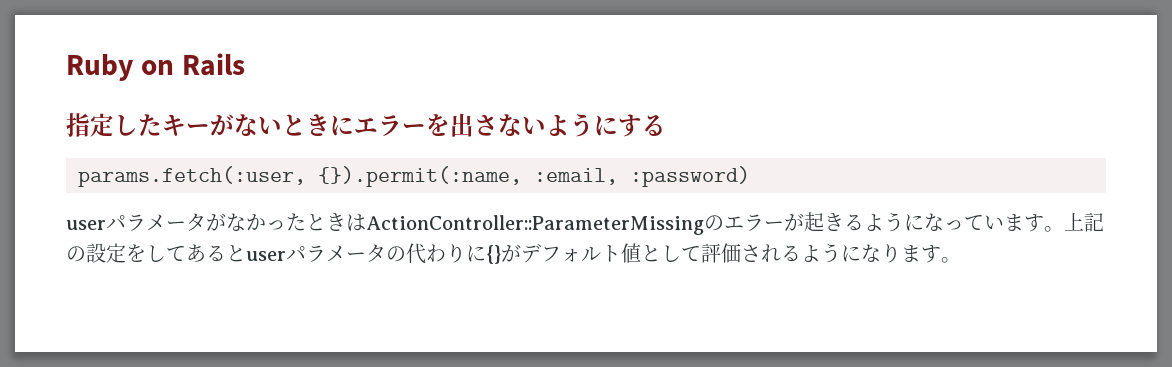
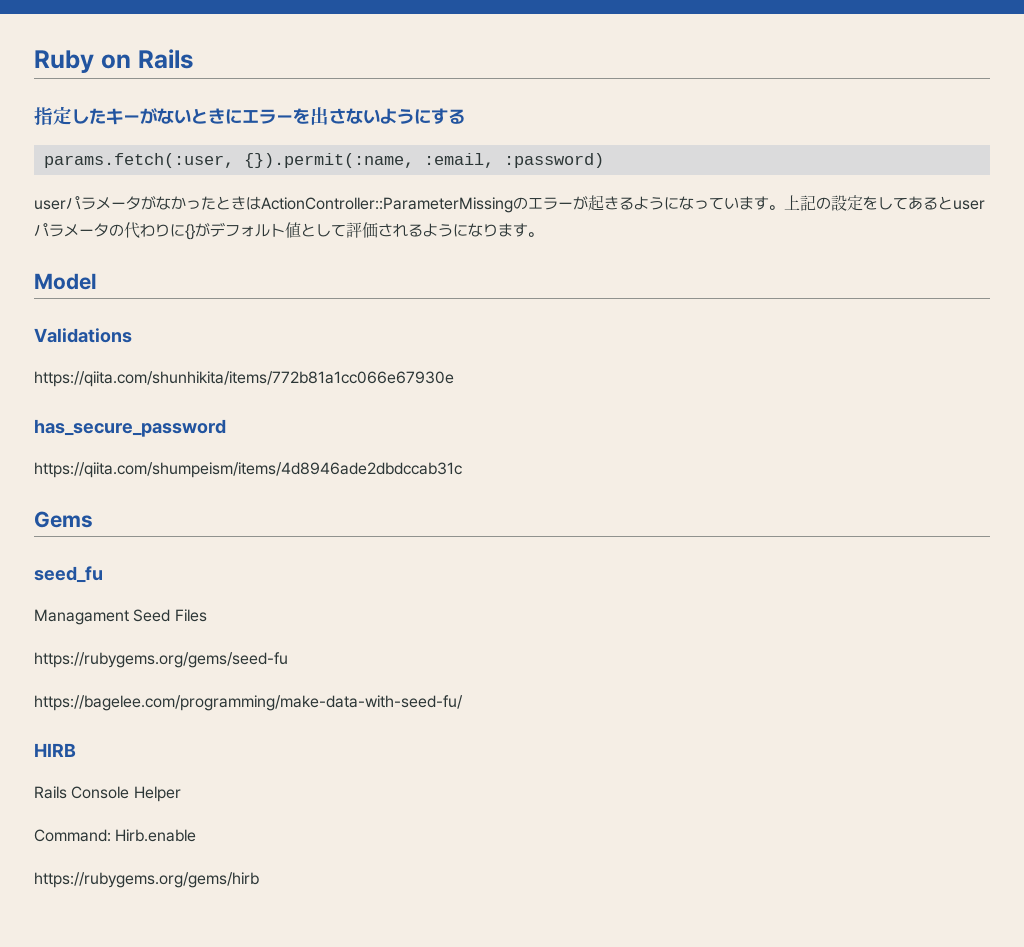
(961, 260) none -> [34,273,97,290] [34,328,132,343] [34,371,454,387] [34,419,226,437] [34,462,462,478] [34,511,93,528] [34,566,103,583] [34,609,207,625] [34,652,288,668] [34,695,463,711] [34,743,76,757] [34,786,181,802] [34,829,197,842] [34,872,259,888] // Model // Validations // https://qiita.com/shunhikita/items/772b81a1cc066e67930e // has_secure_password // https://qiita.com/shumpeism/items/4d8946ade2dbdccab31c // Gems // seed_fu // Managament Seed Files // https://rubygems.org/gems/seed-fu // https://bagelee.com/programming/make-data-with-seed-fu/ // HIRB // Rails Console Helper // Command: Hirb.enable // https://rubygems.org/gems/hirb

